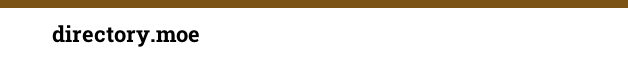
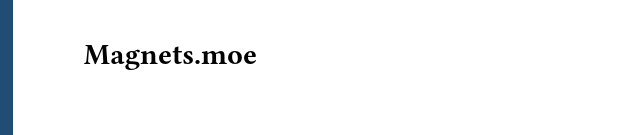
[52,25,200,47] directory.moe -> [84,45,257,70] Magnets.moe

